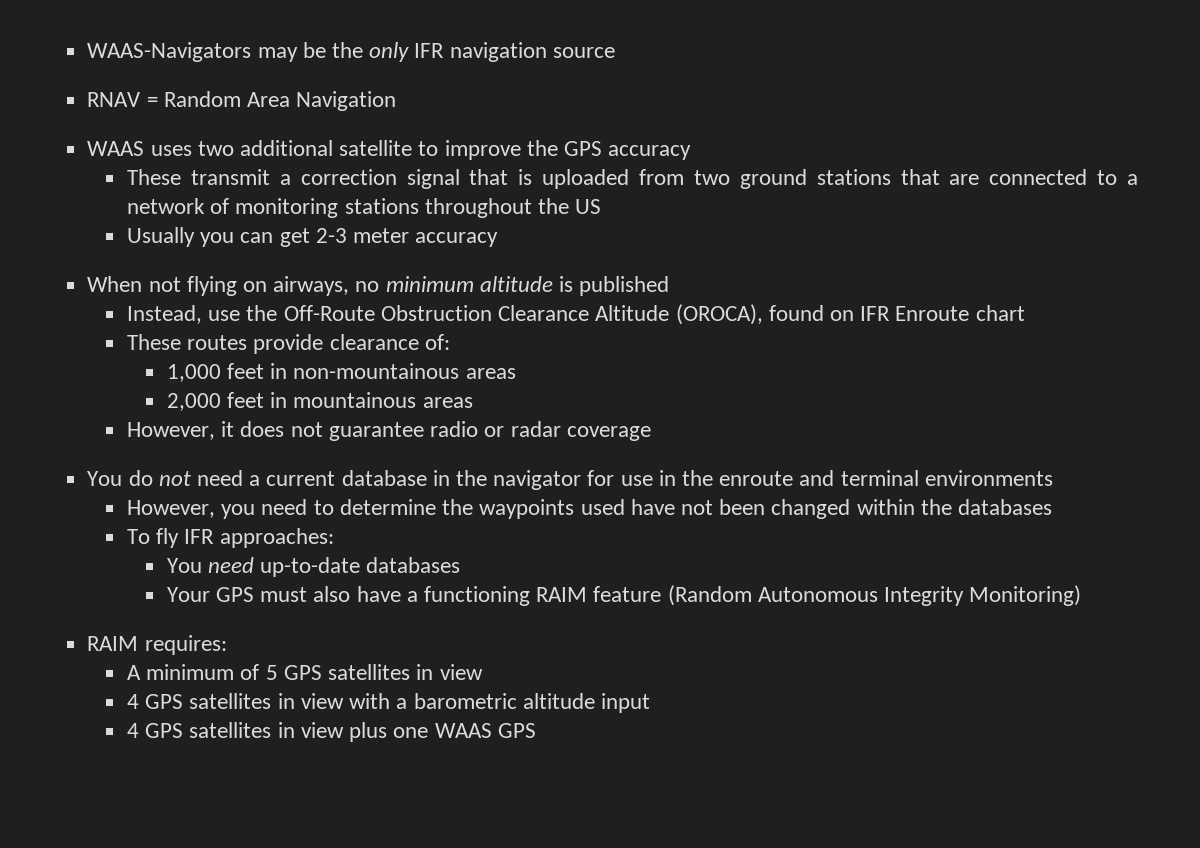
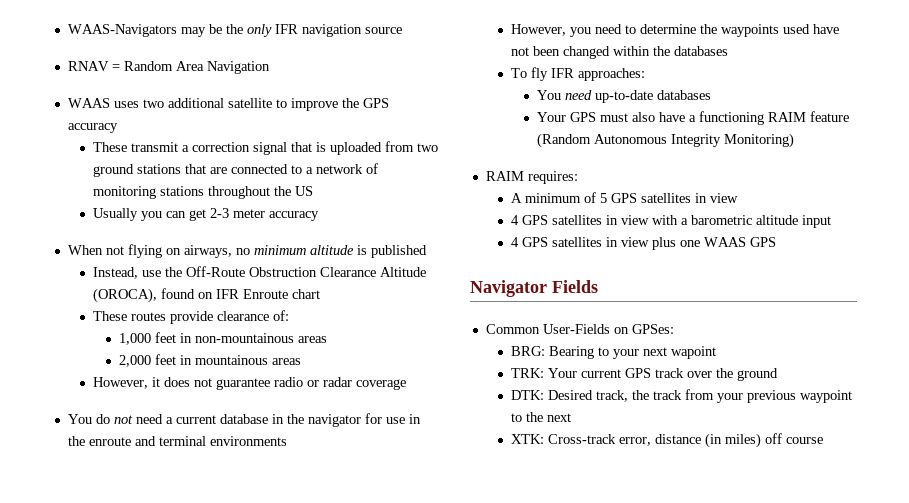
(536, 730) none -> [470,280,598,297] [485,324,674,334] [511,346,717,359] [511,368,779,381] [511,389,853,403] [511,412,572,422] [511,433,824,448] // Navigator Fields // Common User-Fields on GPSes: // BRG: Bearing to your next wapoint // TRK: Your current GPS track over the ground // DTK: Desired track, the track from your previous waypoint to the next // XTK: Cross-track error, distance (in miles) off course

